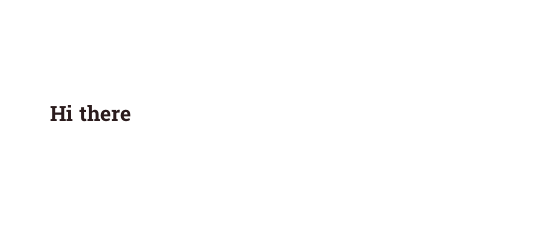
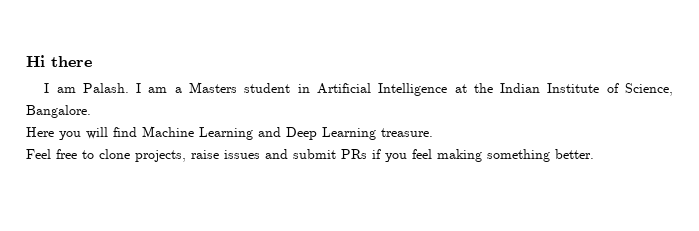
(131, 113) none -> [44,82,673,96] [26,105,91,118] [26,126,433,140] [26,149,594,162] // I am Palash. I am a Masters student in Artificial Intelligence at the Indian Institute of Science, Bangalore. // Here you will find Machine Learning and Deep Learning treasure. // Feel free to clone projects, raise issues and submit PRs if you feel making something better.

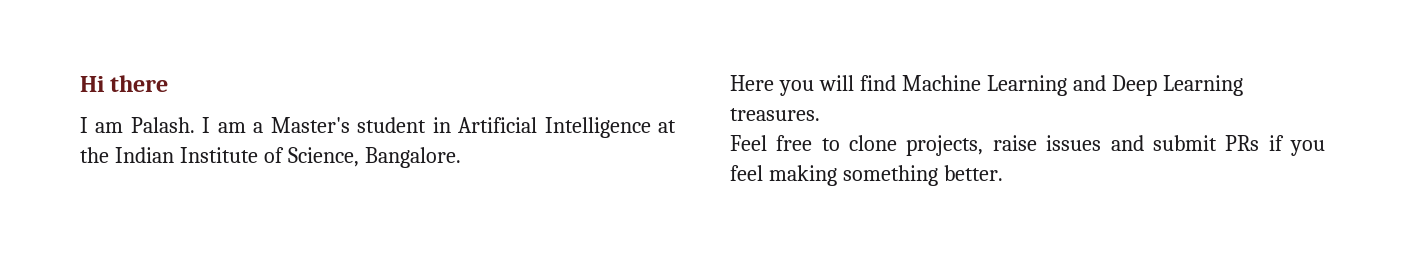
[189,82,238,93] Masters -> [270,117,350,133] Master's
[381,128,433,137] treasure. -> [730,108,820,121] treasures.

